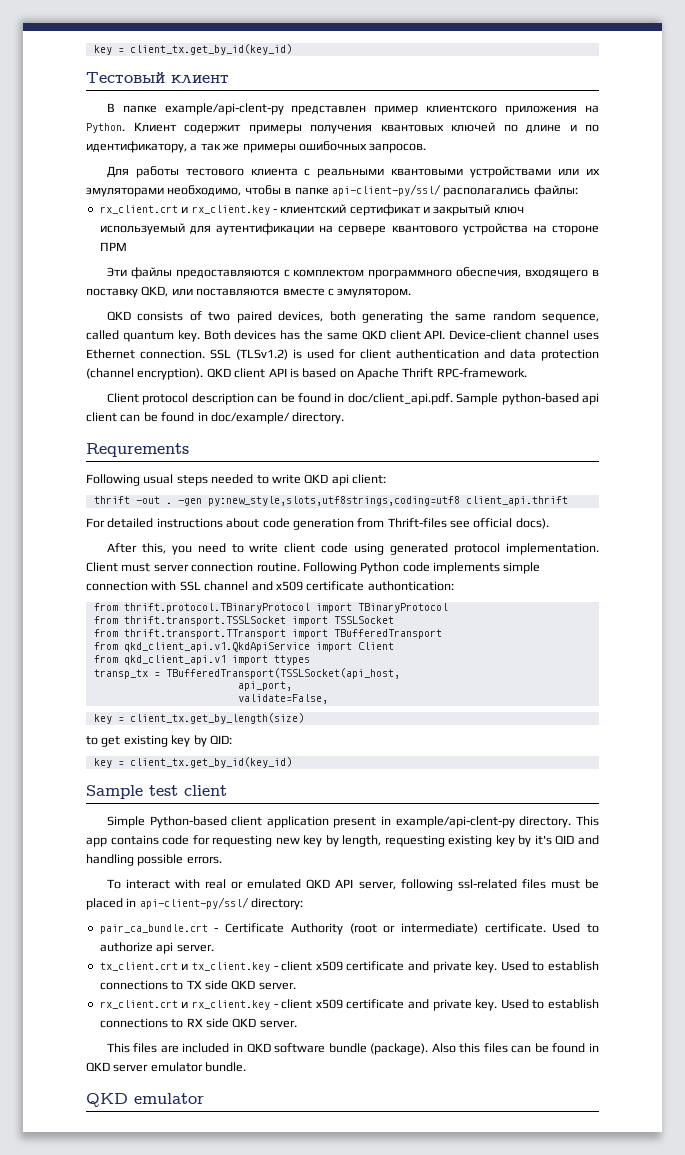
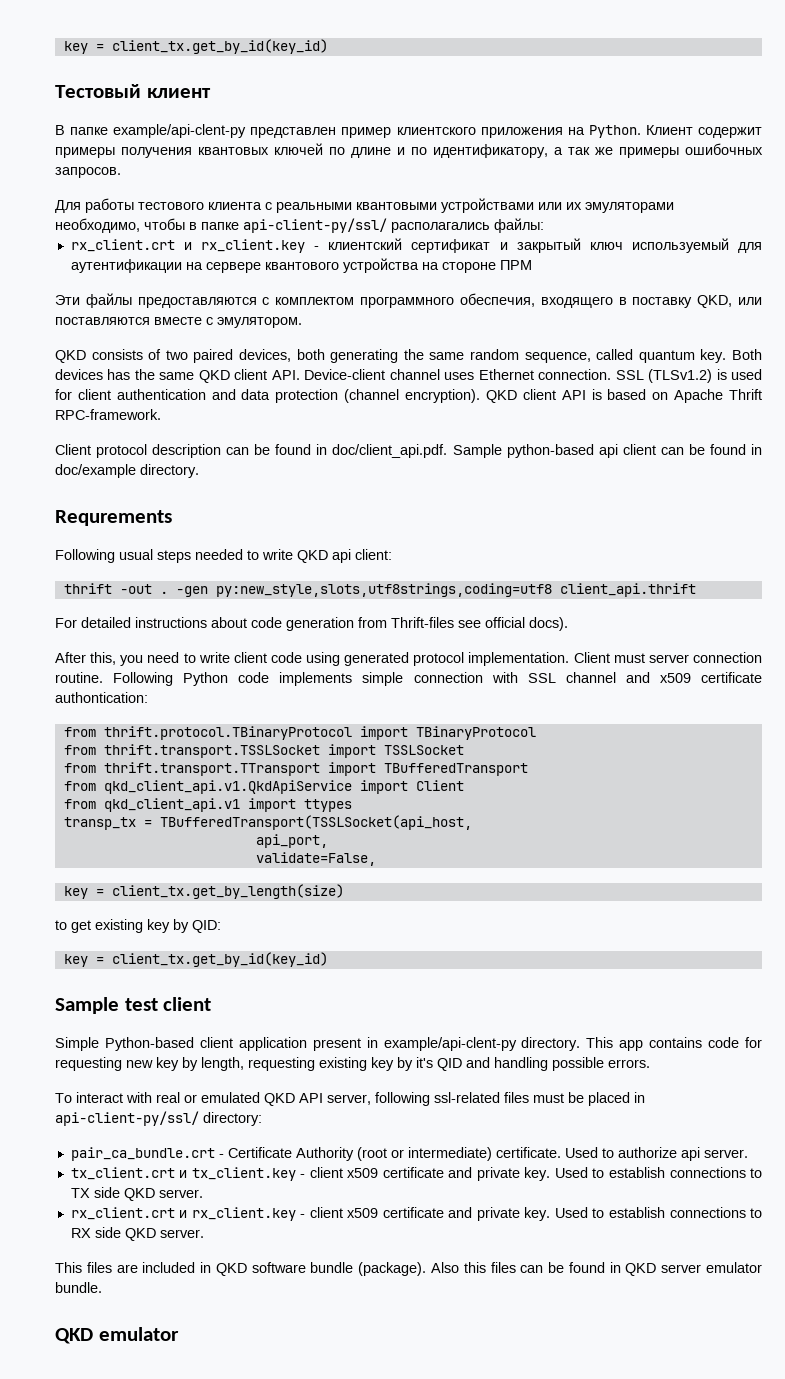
[210,412,290,424] doc/example/ -> [55,464,136,478] doc/example

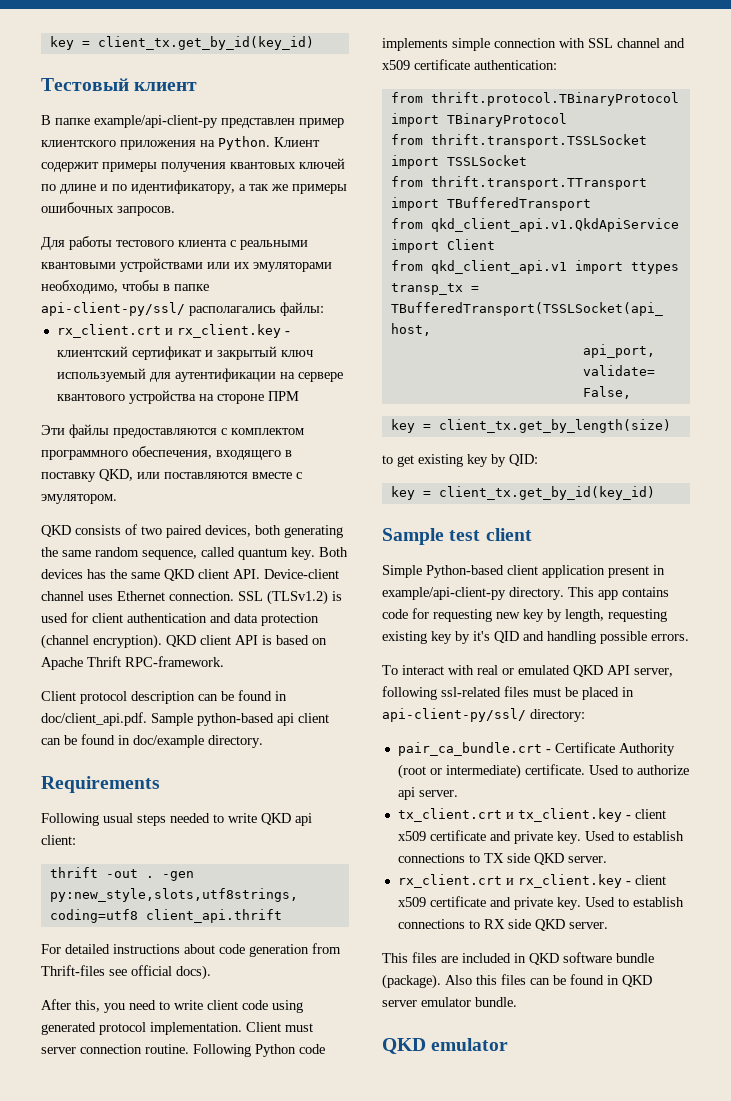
[113,124,247,138] example/api-clent-py -> [94,115,218,128] example/api-client-py
[459,293,535,307] обеспечия, -> [132,446,212,459] обеспечения,
[55,510,172,526] Requrements -> [41,776,160,793] Requirements
[55,692,148,703] authontication: -> [474,60,557,70] authentication:
[383,1037,517,1051] example/api-clent-py -> [382,587,506,600] example/api-client-py

